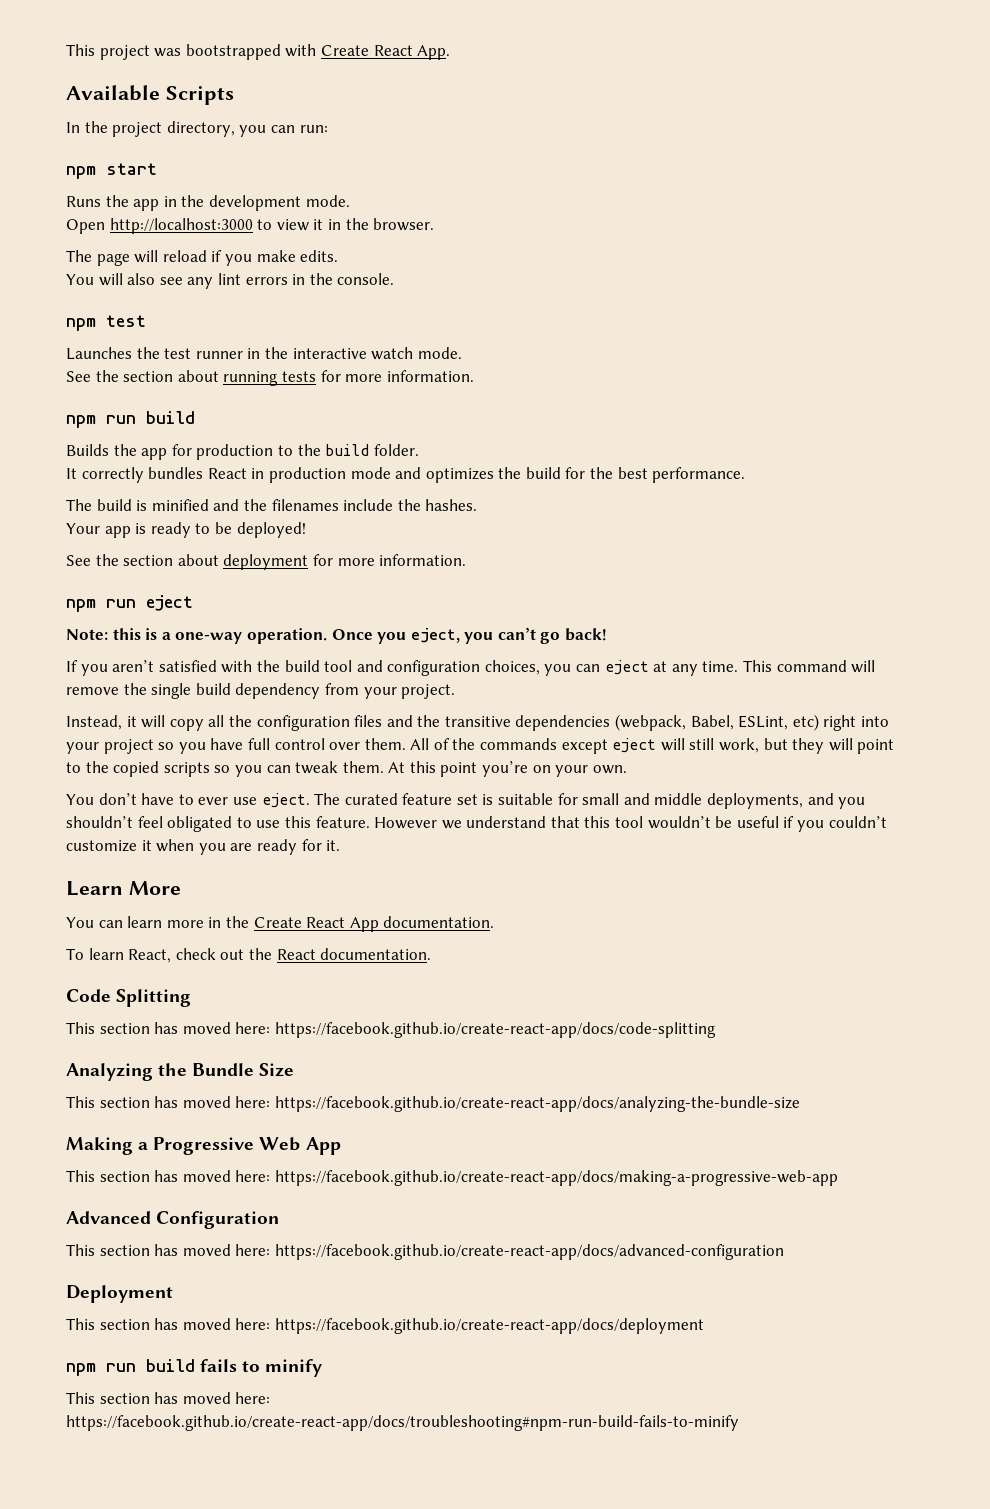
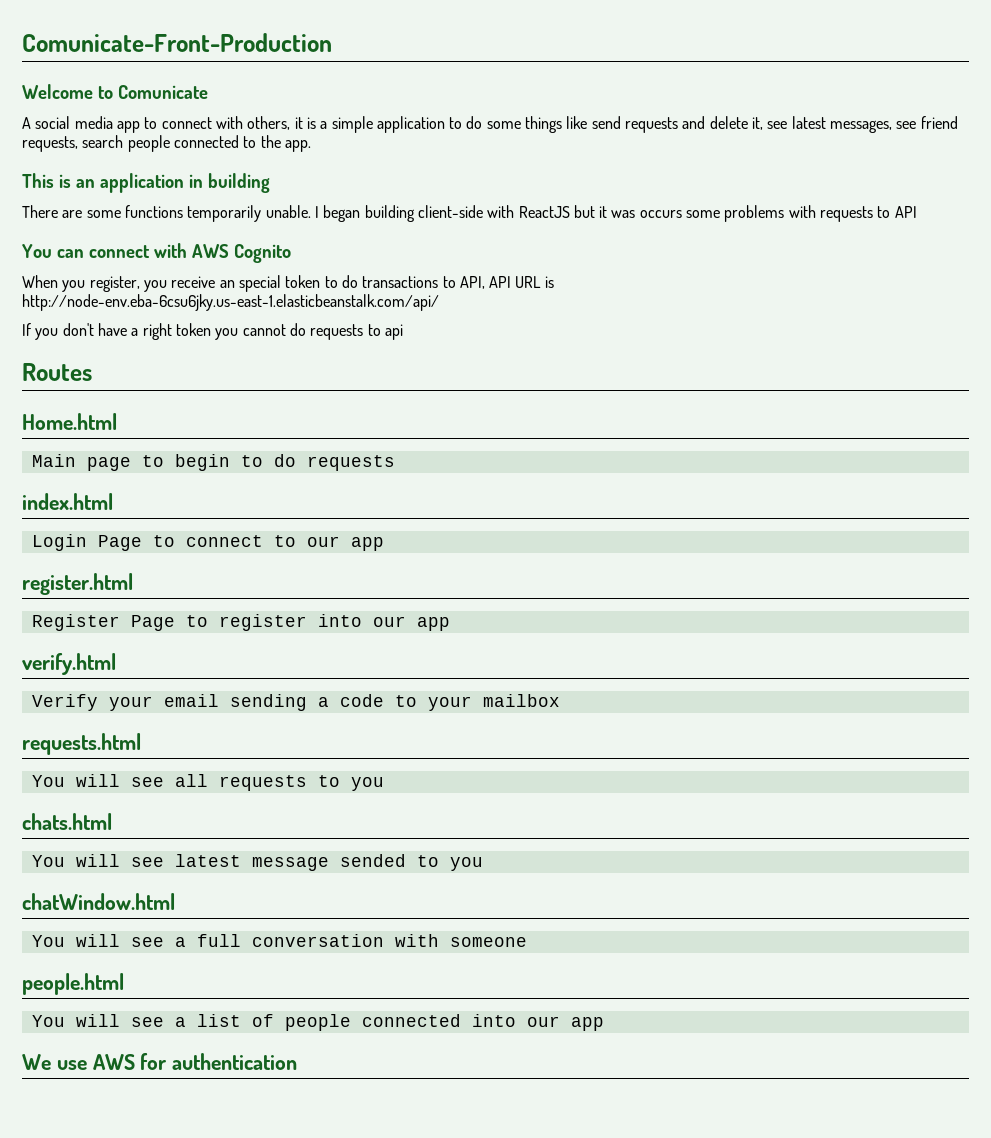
[66,44,451,60] [66,85,234,105] [66,121,328,137] [66,163,157,179] [66,195,350,211] [66,218,435,234] [66,250,339,266] [66,273,395,289] [66,315,146,331] [66,347,462,360] [66,370,474,386] [66,411,195,428] [66,444,419,460] [66,467,746,483] [66,499,478,511] [66,522,306,538] [66,554,467,570] [66,595,193,612] [66,627,608,644] [66,660,876,676] [66,683,456,699] [66,714,890,731] [66,738,895,754] [66,761,627,777] [66,793,866,809] [66,816,887,832] [66,839,341,855] [66,881,181,896] [66,916,495,932] [66,948,432,963] [66,989,192,1007] [66,1022,716,1038] [66,1063,295,1081] [66,1096,800,1112] [66,1137,341,1155] [66,1170,838,1186] [66,1211,280,1229] [66,1244,784,1260] [66,1285,173,1303] [66,1318,704,1334] [66,1359,323,1377] [66,1392,271,1404] [66,1415,739,1431] This project was bootstrapped with Create React App. // Available Scripts // In the project directory, you can run: // npm start // Runs the app in the development mode. // Open http://localhost:3000 to view it in the browser. // The page will reload if you make edits. // You will also see any lint errors in the console. // npm test // Launches the test runner in the interactive watch mode. // See the section about running tests for more information. // npm run build // Builds the app for production to the build folder. // It correctly bundles React in production mode and optimizes the build for the best performance. // The build is minified and the filenames include the hashes. // Your app is ready to be deployed! // See the section about deployment for more information. // npm run eject // Note: this is a one-way operation. Once you eject, you can’t go back! // If you aren’t satisfied with the build tool and configuration choices, you can eject at any time. This command will remove the single build dependency from your project. // Instead, it will copy all the configuration files and the transitive dependencies (webpack, Babel, ESLint, etc) right into your project so you have full control over them. All of the commands except eject will still work, but they will point to the copied scripts so you can tweak them. At this point you’re on your own. // You don’t have to ever use eject. The curated feature set is suitable for small and middle deployments, and you shouldn’t feel obligated to use this feature. However we understand that this tool wouldn’t be useful if you couldn’t customize it when you are ready for it. // Learn More // You can learn more in the Create React App documentation. // To learn React, check out the React documentation. // Code Splitting // This section has moved here: https://facebook.github.io/create-react-app/docs/code-splitting // Analyzing the Bundle Size // This section has moved here: https://facebook.github.io/create-react-app/docs/analyzing-the-bundle-size // Making a Progressive Web App // This section has moved here: https://facebook.github.io/create-react-app/docs/making-a-progressive-web-app // Advanced Configuration // This section has moved here: https://facebook.github.io/create-react-app/docs/advanced-configuration // Deployment // This section has moved here: https://facebook.github.io/create-react-app/docs/deployment // npm run build fails to minify // This section has moved here: https://facebook.github.io/create-react-app/docs/troubleshooting#npm-run-build-fails-to-minify -> [22,33,332,52] [22,84,208,99] [22,116,958,133] [22,135,311,152] [22,173,270,193] [22,205,917,222] [22,243,291,263] [22,275,554,292] [22,294,439,311] [22,323,403,340] [22,363,92,381] [22,413,117,430] [31,454,395,471] [22,493,113,510] [31,534,384,551] [22,573,133,595] [31,614,450,631] [22,653,116,675] [31,694,560,711] [22,733,141,755] [31,774,384,791] [22,813,112,830] [31,854,483,871] [22,893,175,910] [31,934,527,947] [22,973,124,995] [31,1014,604,1031] [22,1053,298,1070] Comunicate-Front-Production // Welcome to Comunicate // A social media app to connect with others, it is a simple application to do some things like send requests and delete it, see latest messages, see friend requests, search people connected to the app. // This is an application in building // There are some functions temporarily unable. I began building client-side with ReactJS but it was occurs some problems with requests to API // You can connect with AWS Cognito // When you register, you receive an special token to do transactions to API, API URL is http://node-env.eba-6csu6jky.us-east-1.elasticbeanstalk.com/api/ // If you don't have a right token you cannot do requests to api // Routes // Home.html // Main page to begin to do requests // index.html // Login Page to connect to our app // register.html // Register Page to register into our app // verify.html // Verify your email sending a code to your mailbox // requests.html // You will see all requests to you // chats.html // You will see latest message sended to you // chatWindow.html // You will see a full conversation with someone // people.html // You will see a list of people connected into our app // We use AWS for authentication

